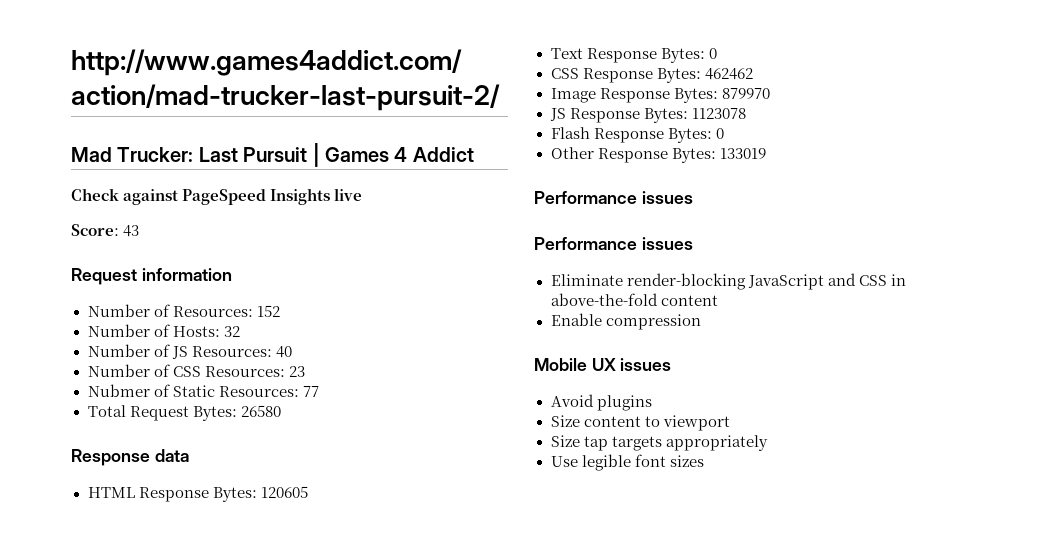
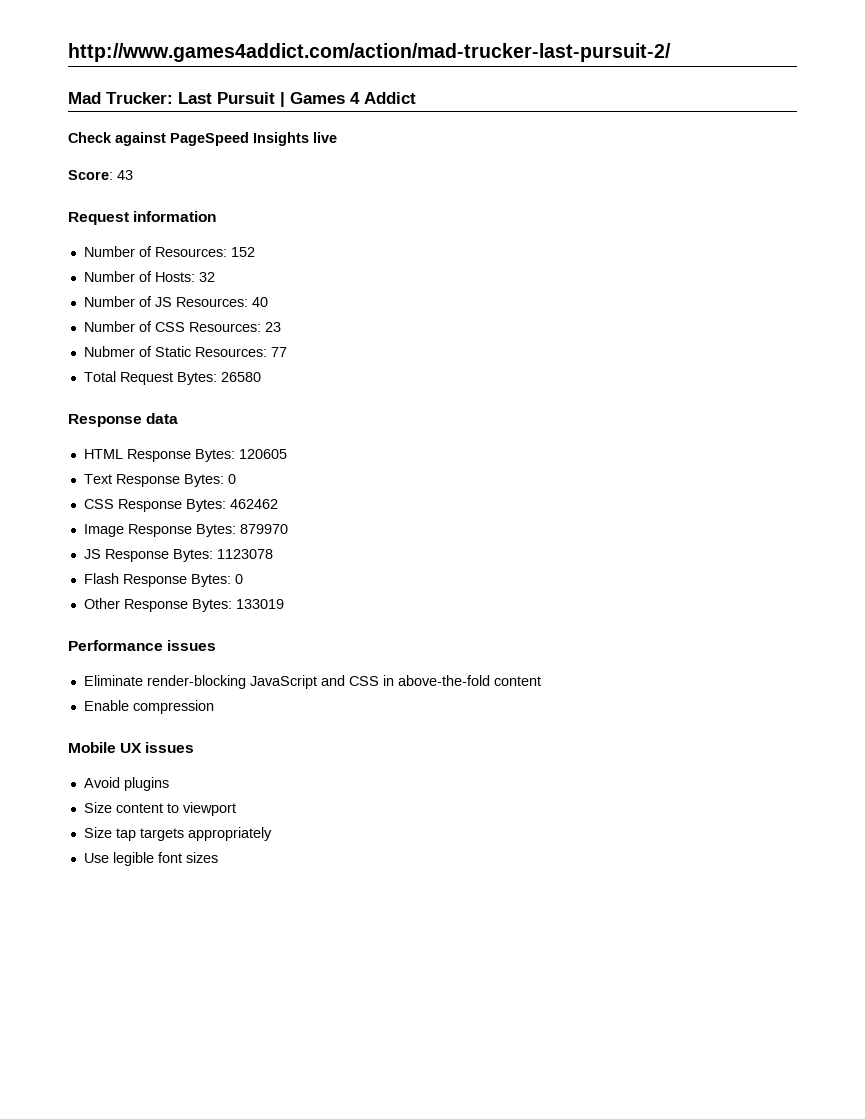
[534,237,693,250] // Performance issues -> (217, 645) none

